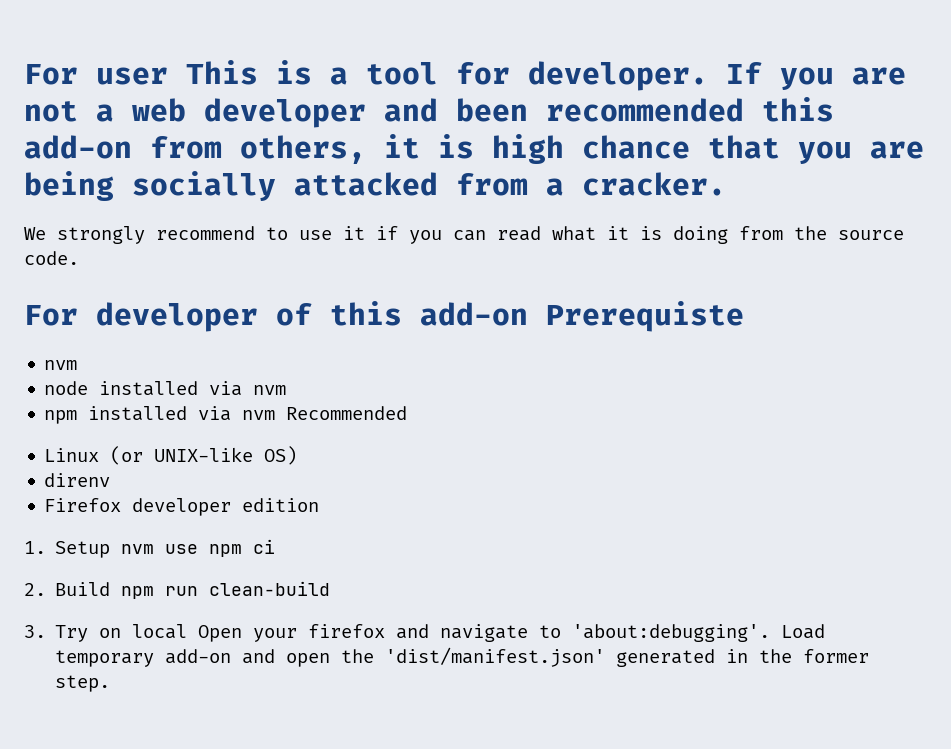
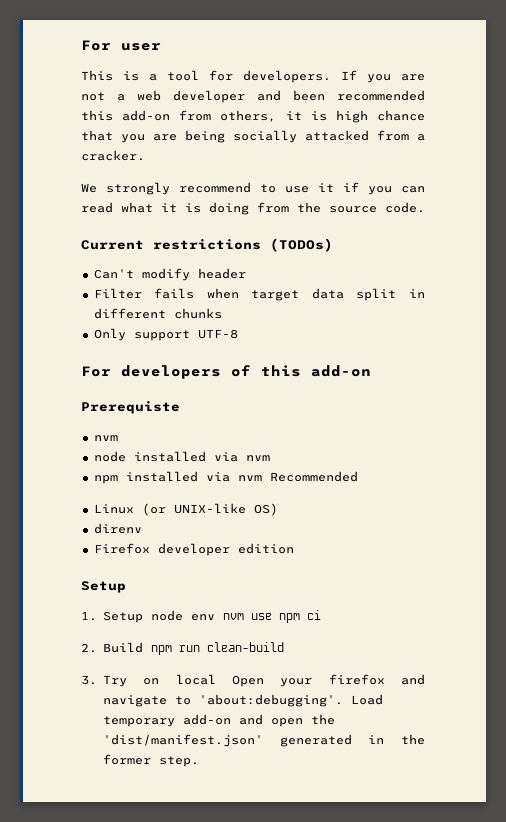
(168, 76) none -> (161, 47) //
[528,61,708,91] developer. -> [243,70,331,83] developers.
[24,302,258,332] // For developer -> [81,238,333,252] [93,268,246,281] [93,288,425,301] [93,308,222,319] [93,328,238,341] [81,365,221,379] // Current restrictions (TODOs) // Can't modify header // Filter fails when target data split in different chunks // Only support UTF-8 // For developers
(528, 314) none -> (371, 371) //
(320, 505) none -> [81,581,126,593] // Setup
(111, 549) none -> [150,610,215,621] node env

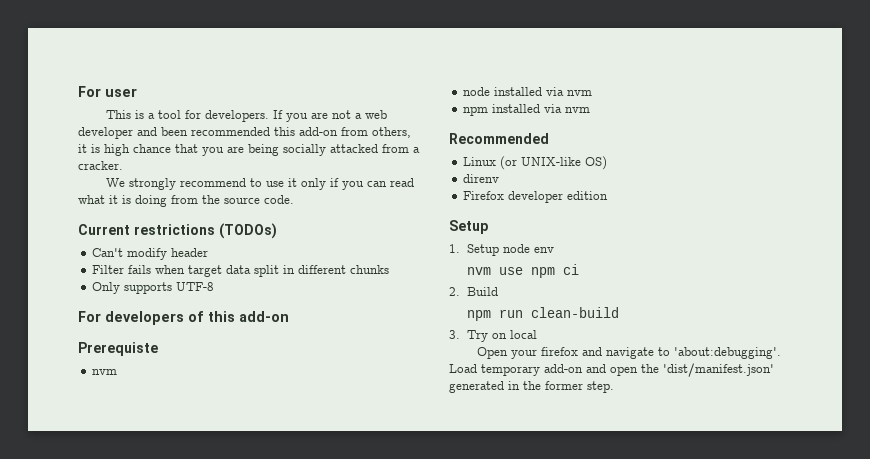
(334, 187) none -> [301,178,327,190] only
[133,330,190,341] support -> [124,282,173,294] supports
(262, 478) none -> (591, 110) //
(215, 617) none -> (555, 250) //
(143, 647) none -> (499, 291) //
(216, 679) none -> (538, 334) //

